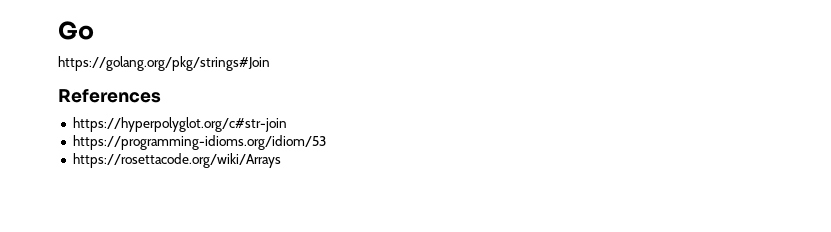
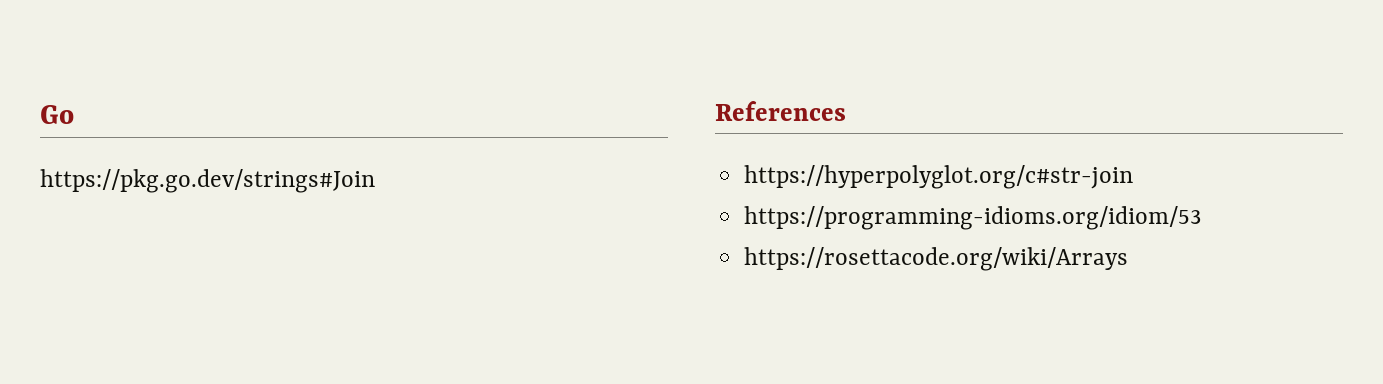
[58,56,270,71] https://golang.org/pkg/strings#Join -> [40,169,375,193] https://pkg.go.dev/strings#Join

